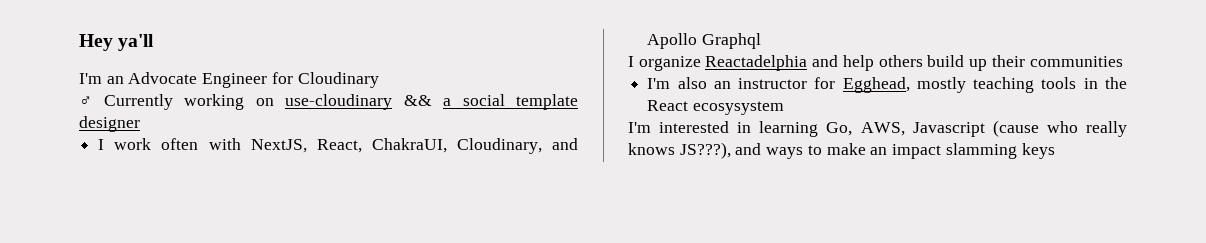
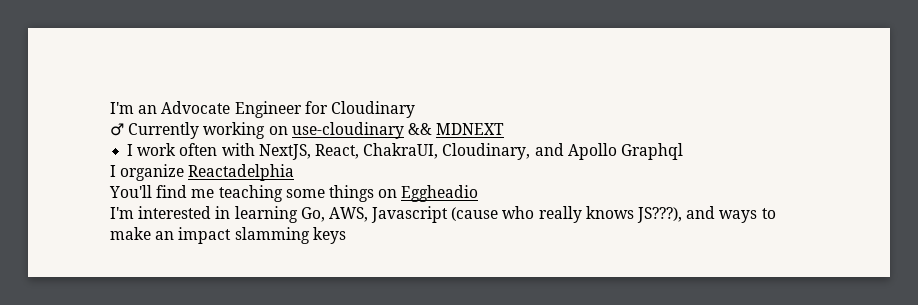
[79,34,155,51] Hey ya'll // -> (110, 108) none
[443,94,578,110] [79,116,140,132] a social template designer -> [436,123,505,135] MDNEXT
[812,55,1123,71] [647,77,1127,93] [647,100,784,115] and help others build up their communities // I'm also an instructor for Egghead, mostly teaching tools in the React ecosysystem -> [109,185,479,202] // You'll find me teaching some things on Eggheadio

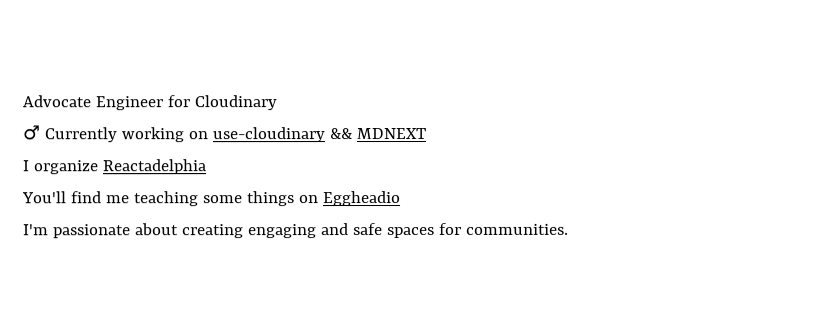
[110,102,158,114] I'm an -> (22, 101) none
[127,143,683,160] // I work often with NextJS, React, ChakraUI, Cloudinary, and Apollo Graphql -> (426, 133) none
[138,206,776,223] [110,227,346,244] interested in learning Go, AWS, Javascript (cause who really knows JS???), and ways to make an impact slamming keys -> [52,222,569,239] passionate about creating engaging and safe spaces for communities.

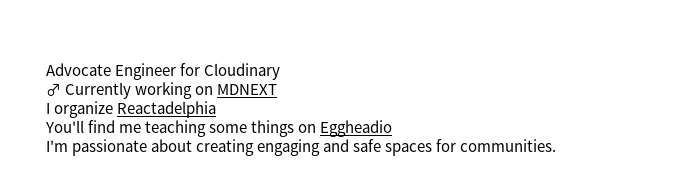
[211,127,352,143] use-cloudinary && -> (214, 90) none

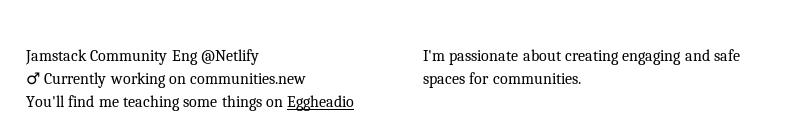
[46,63,281,80] Advocate Engineer for Cloudinary -> [25,49,259,65] Jamstack Community Eng @Netlify
[217,84,278,95] [46,101,217,118] MDNEXT // I organize Reactadelphia -> [190,73,307,84] communities.new

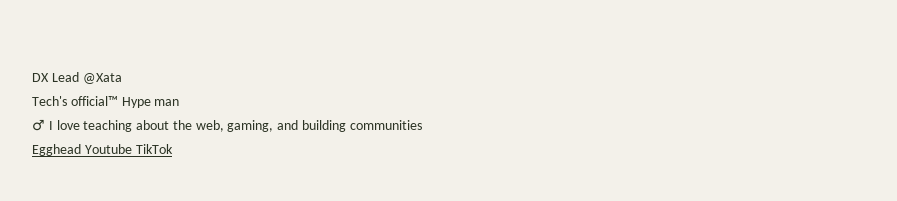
[25,49,259,65] [26,72,307,88] [26,95,355,111] [423,49,740,65] [423,72,581,88] Jamstack Community Eng @Netlify // ♂ Currently working on communities.new // You'll find me teaching some things on Eggheadio // I'm passionate about creating engaging and safe spaces for communities. -> [32,72,122,84] [32,96,180,108] [32,119,422,132] [32,144,173,156] DX Lead @Xata // Tech's official™ Hype man // ♂ I love teaching about the web, gaming, and building communities // Egghead Youtube TikTok

